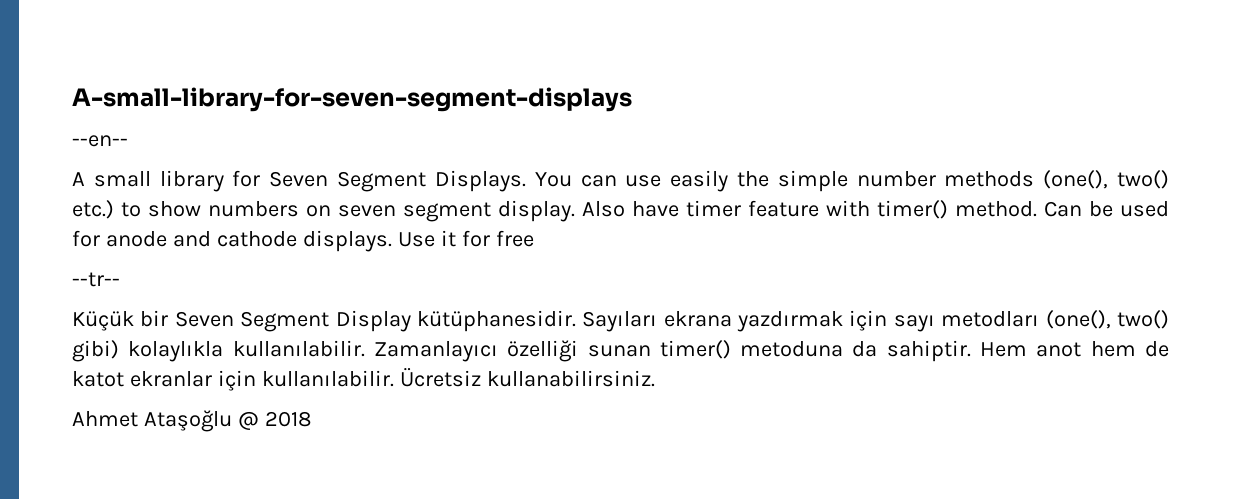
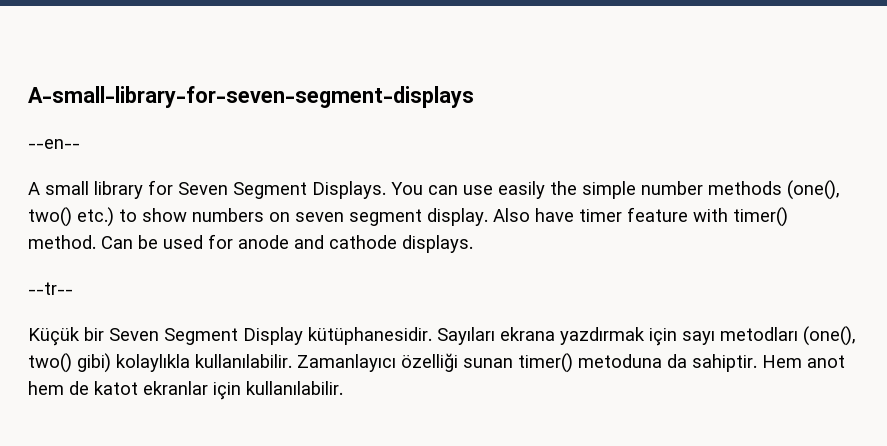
[397,230,534,247] Use it for free -> (473, 244) none
[399,367,655,387] [72,410,312,432] Ücretsiz kullanabilirsiniz. // Ahmet Ataşoğlu @ 2018 -> (343, 388) none

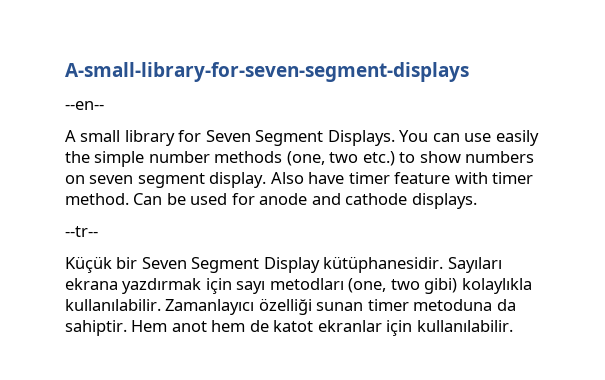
[787,180,840,200] [28,207,72,227] (one(), two() -> [286,151,359,166] (one, two
[733,207,788,227] timer() -> [492,172,534,184] timer
[803,326,856,346] [28,353,72,373] (one(), two() -> [348,278,420,293] (one, two
[518,353,573,373] timer() -> [367,299,409,311] timer

